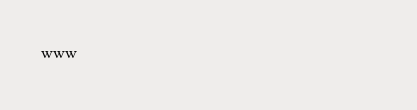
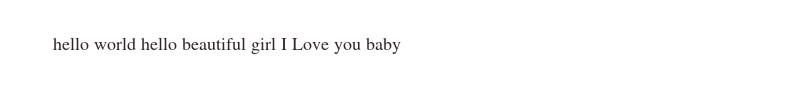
[41,51,77,58] www -> [53,37,401,54] hello world hello beautiful girl I Love you baby

